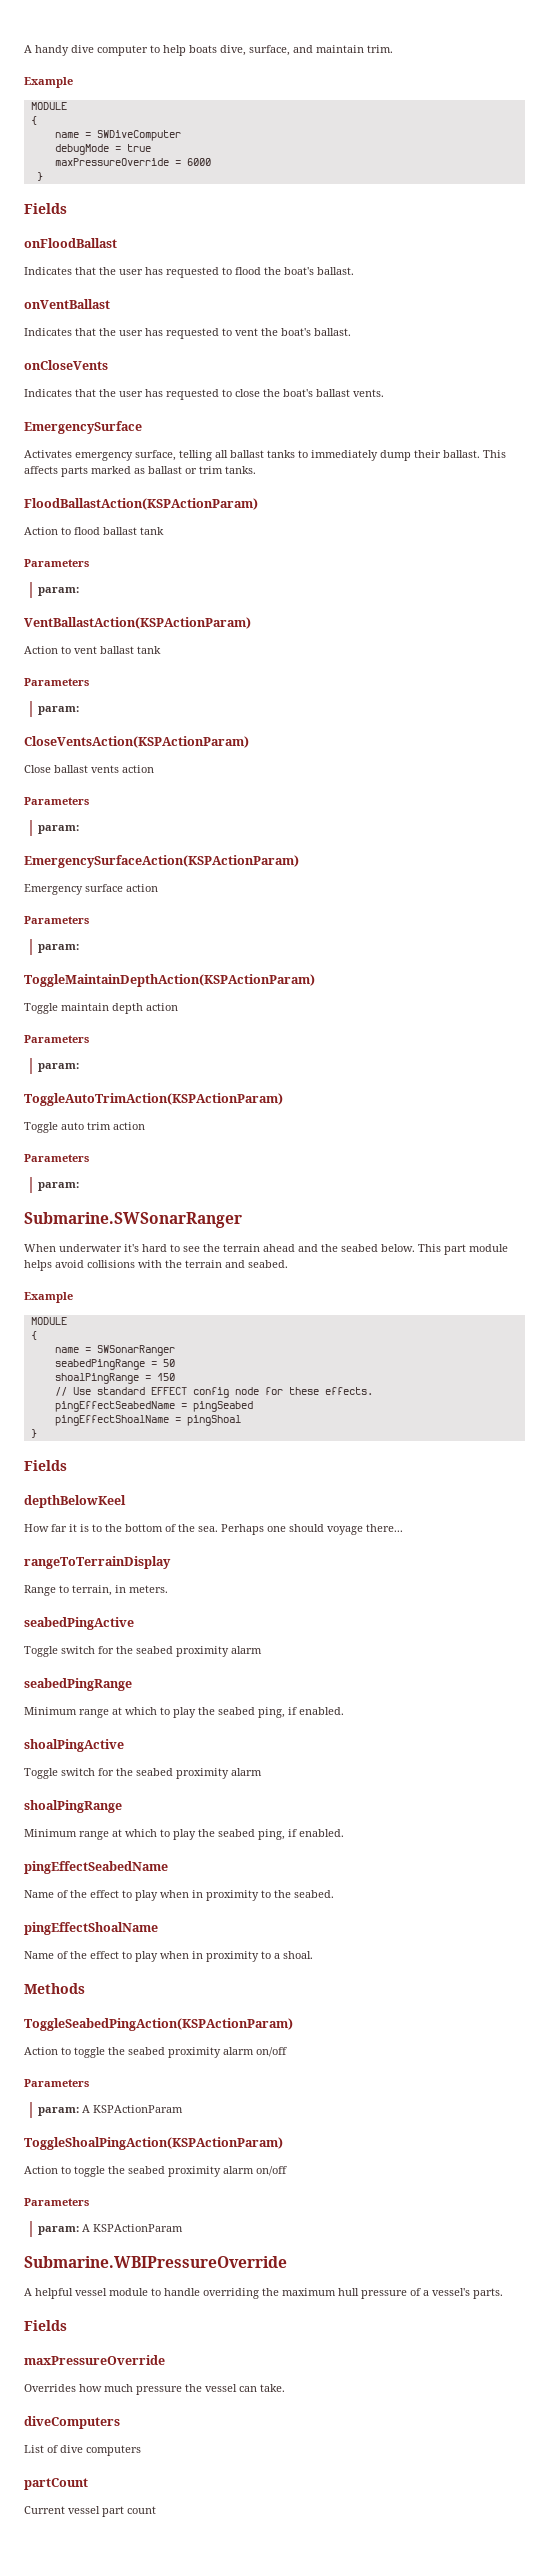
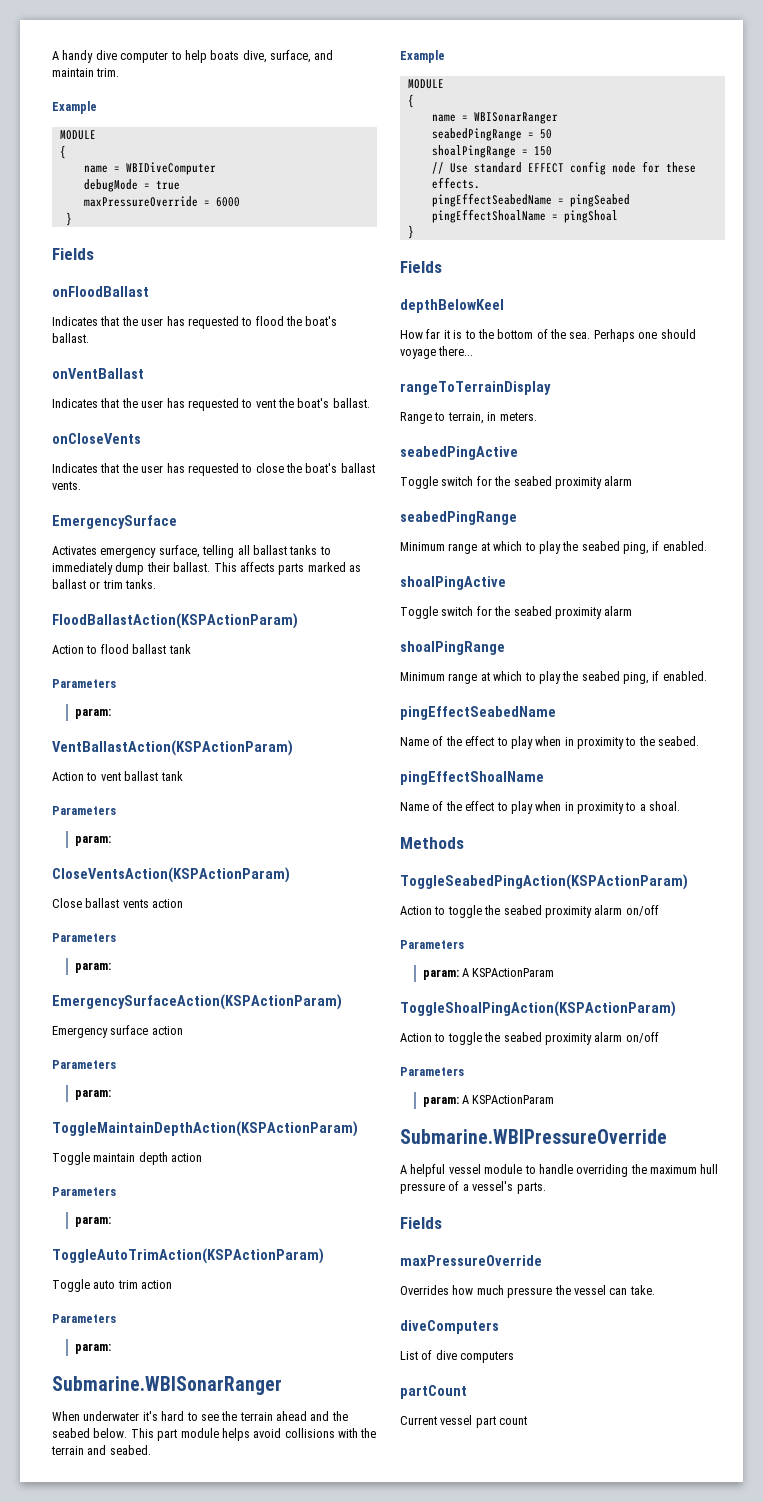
[96,130,181,141] SWDiveComputer -> [125,162,216,175] WBIDiveComputer
[24,1212,242,1228] Submarine.SWSonarRanger -> [52,1376,282,1395] Submarine.WBISonarRanger
[96,1345,175,1356] SWSonarRanger -> [473,112,558,124] WBISonarRanger

